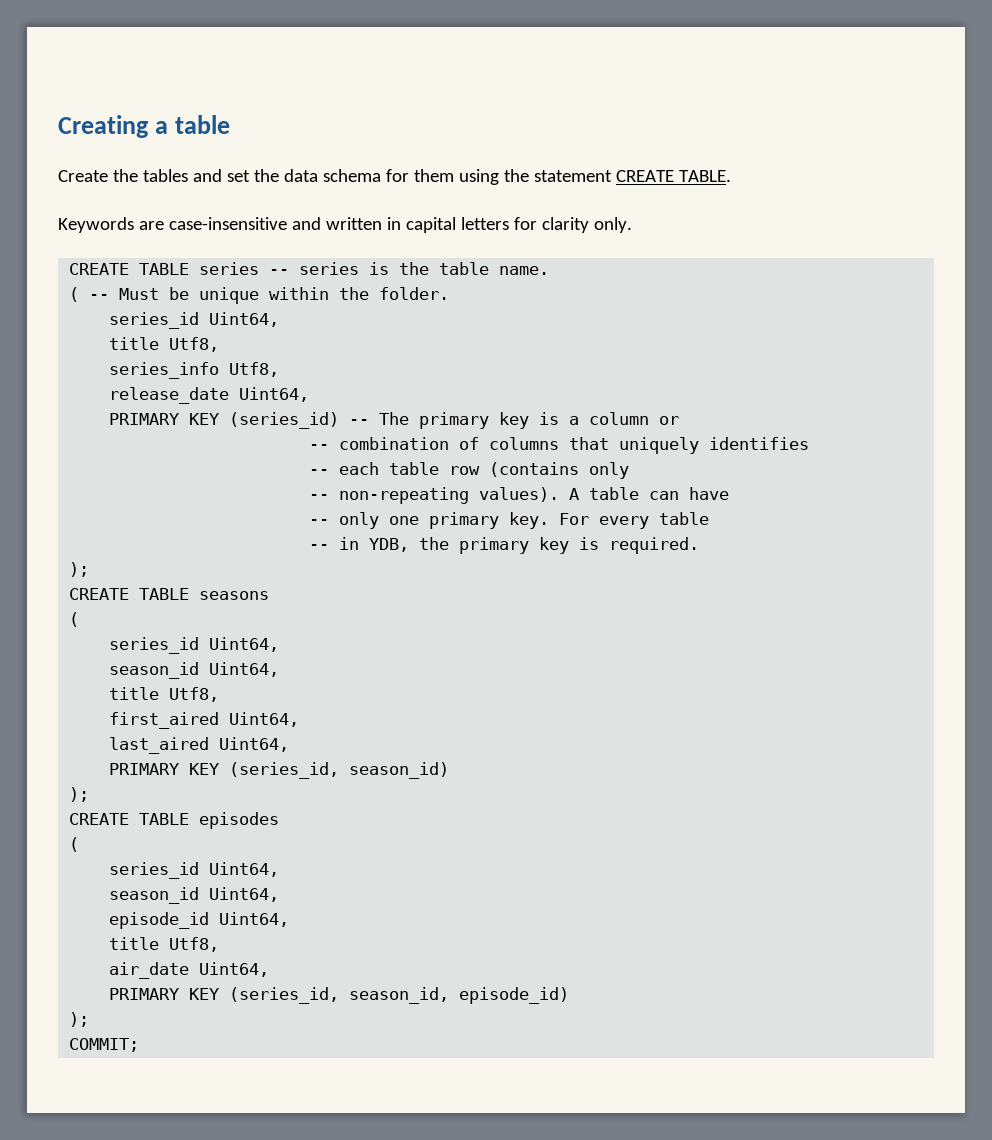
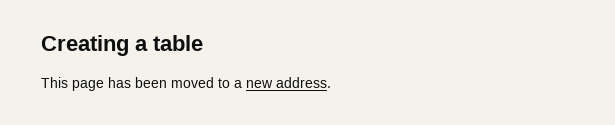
[58,169,731,185] [58,217,632,233] [69,262,550,275] [69,287,450,304] [109,312,280,329] [109,337,220,352] [109,362,280,379] [109,387,310,404] [109,412,680,429] [309,437,810,454] [309,462,630,479] [309,487,730,504] [309,512,710,529] [309,537,700,554] [69,562,90,577] [69,588,270,600] [69,612,80,627] [109,637,280,654] [109,662,280,679] [109,687,220,702] [109,712,300,729] [109,737,290,754] [109,762,450,779] [69,787,90,802] [69,812,280,829] [69,837,80,852] [109,862,280,879] [109,887,280,904] [109,912,290,929] [109,937,220,952] [109,962,270,979] [109,987,570,1004] [69,1012,90,1027] [69,1038,140,1052] Create the tables and set the data schema for them using the statement CREATE TABLE. // Keywords are case-insensitive and written in capital letters for clarity only. // CREATE TABLE series -- series is the table name. // ( -- Must be unique within the folder. // series_id Uint64, // title Utf8, // series_info Utf8, // release_date Uint64, // PRIMARY KEY (series_id) -- The primary key is a column or // -- combination of columns that uniquely identifies // -- each table row (contains only // -- non-repeating values). A table can have // -- only one primary key. For every table // -- in YDB, the primary key is required. // ); // CREATE TABLE seasons // ( // series_id Uint64, // season_id Uint64, // title Utf8, // first_aired Uint64, // last_aired Uint64, // PRIMARY KEY (series_id, season_id) // ); // CREATE TABLE episodes // ( // series_id Uint64, // season_id Uint64, // episode_id Uint64, // title Utf8, // air_date Uint64, // PRIMARY KEY (series_id, season_id, episode_id) // ); // COMMIT; -> [41,77,331,91] This page has been moved to a new address.

